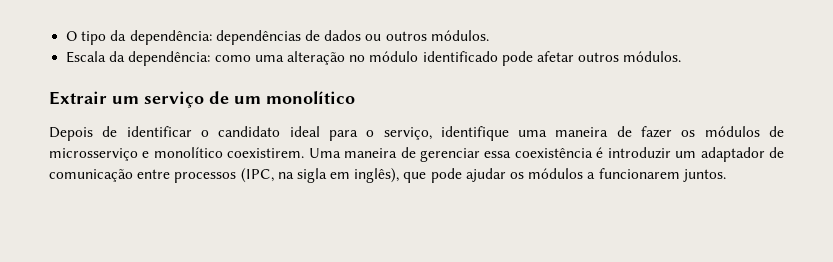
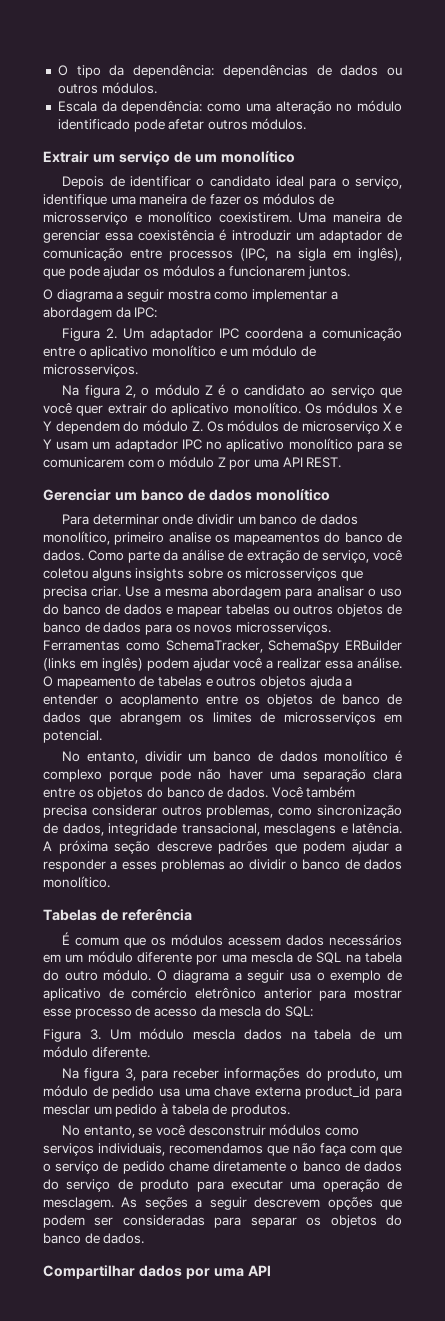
(726, 175) none -> [43,289,338,302] [43,307,158,320] [62,328,402,341] [43,345,316,359] [43,364,138,377] [62,384,402,398] [43,402,402,416] [43,420,402,434] [43,438,402,452] [43,456,342,470] [43,489,330,501] [62,514,358,525] [43,531,402,545] [43,549,402,563] [43,568,363,581] [43,586,403,599] [43,604,402,617] [43,622,331,635] [43,640,402,653] [43,657,402,671] [43,676,353,689] [43,694,402,707] [43,712,403,725] [43,730,102,743] [62,750,403,764] [43,769,403,782] [43,786,356,800] [43,805,402,818] [43,822,402,836] [43,840,402,854] [43,859,402,872] [43,876,110,888] [43,909,192,921] [62,932,402,948] [43,951,403,965] [43,969,402,983] [43,987,402,1001] [43,1006,313,1019] [43,1028,402,1042] [43,1046,150,1058] [62,1068,403,1081] [43,1085,402,1099] [43,1103,290,1117] [62,1124,360,1138] [43,1143,402,1156] [43,1161,402,1174] [43,1179,402,1192] [43,1197,403,1210] [43,1215,403,1228] [43,1233,145,1244] [43,1265,271,1279] // O diagrama a seguir mostra como implementar a abordagem da IPC: // Figura 2. Um adaptador IPC coordena a comunicação entre o aplicativo monolítico e um módulo de microsserviços. // Na figura 2, o módulo Z é o candidato ao serviço que você quer extrair do aplicativo monolítico. Os módulos X e Y dependem do módulo Z. Os módulos de microserviço X e Y usam um adaptador IPC no aplicativo monolítico para se comunicarem com o módulo Z por uma API REST. // Gerenciar um banco de dados monolítico // Para determinar onde dividir um banco de dados monolítico, primeiro analise os mapeamentos do banco de dados. Como parte da análise de extração de serviço, você coletou alguns insights sobre os microsserviços que precisa criar. Use a mesma abordagem para analisar o uso do banco de dados e mapear tabelas ou outros objetos de banco de dados para os novos microsserviços. Ferramentas como SchemaTracker, SchemaSpy ERBuilder (links em inglês) podem ajudar você a realizar essa análise. O mapeamento de tabelas e outros objetos ajuda a entender o acoplamento entre os objetos de banco de dados que abrangem os limites de microsserviços em potencial. // No entanto, dividir um banco de dados monolítico é complexo porque pode não haver uma separação clara entre os objetos do banco de dados. Você também precisa considerar outros problemas, como sincronização de dados, integridade transacional, mesclagens e latência. A próxima seção descreve padrões que podem ajudar a responder a esses problemas ao dividir o banco de dados monolítico. // Tabelas de referência // É comum que os módulos acessem dados necessários em um módulo diferente por uma mescla de SQL na tabela do outro módulo. O diagrama a seguir usa o exemplo de aplicativo de comércio eletrônico anterior para mostrar esse processo de acesso da mescla do SQL: // Figura 3. Um módulo mescla dados na tabela de um módulo diferente. // Na figura 3, para receber informações do produto, um módulo de pedido usa uma chave externa product_id para mesclar um pedido à tabela de produtos. // No entanto, se você desconstruir módulos como serviços individuais, recomendamos que não faça com que o serviço de pedido chame diretamente o banco de dados do serviço de produto para executar uma operação de mesclagem. As seções a seguir descrevem opções que podem ser consideradas para separar os objetos do banco de dados. // Compartilhar dados por uma API

